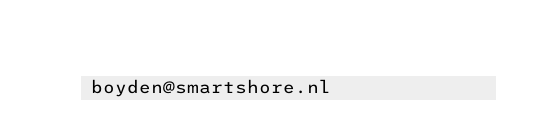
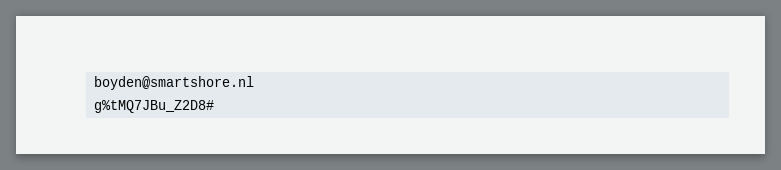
(332, 88) none -> [93,100,214,113] // g%tMQ7JBu_Z2D8#

